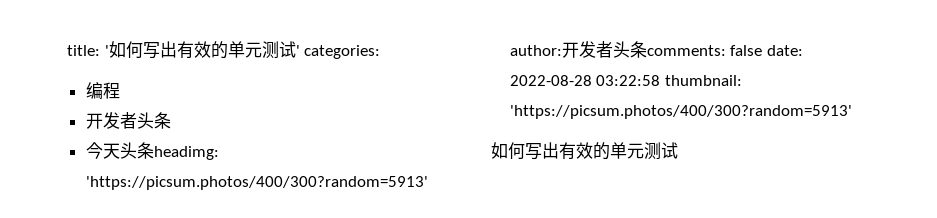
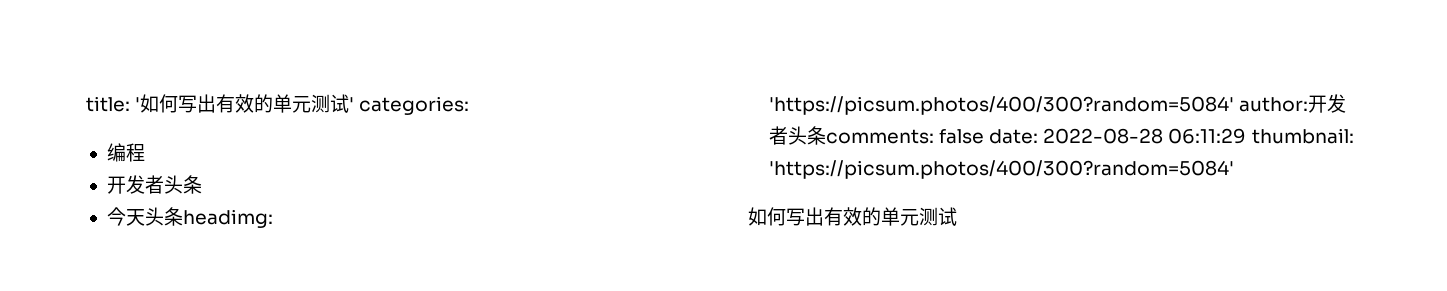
[85,176,428,190] 'https://picsum.photos/400/300?random=5913' -> [768,96,1234,115] 'https://picsum.photos/400/300?random=5084'
[596,75,742,86] [509,105,852,119] 03:22:58 thumbnail: 'https://picsum.photos/400/300?random=5913' -> [1168,128,1354,144] [768,160,1234,179] 06:11:29 thumbnail: 'https://picsum.photos/400/300?random=5084'

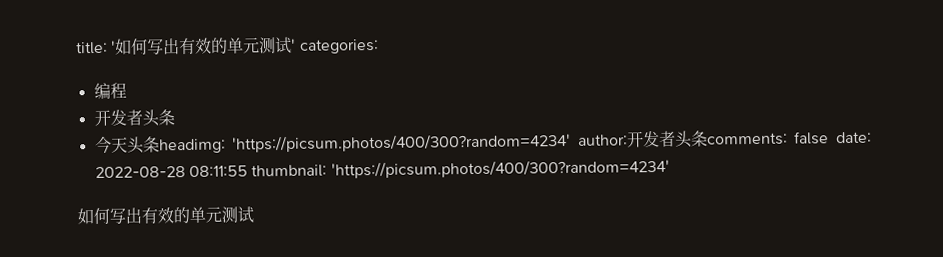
[768,96,1234,115] 'https://picsum.photos/400/300?random=5084' -> [232,132,572,153] 'https://picsum.photos/400/300?random=4234'
[1168,128,1354,144] [768,160,1234,179] 06:11:29 thumbnail: 'https://picsum.photos/400/300?random=5084' -> [188,158,670,179] 08:11:55 thumbnail: 'https://picsum.photos/400/300?random=4234'

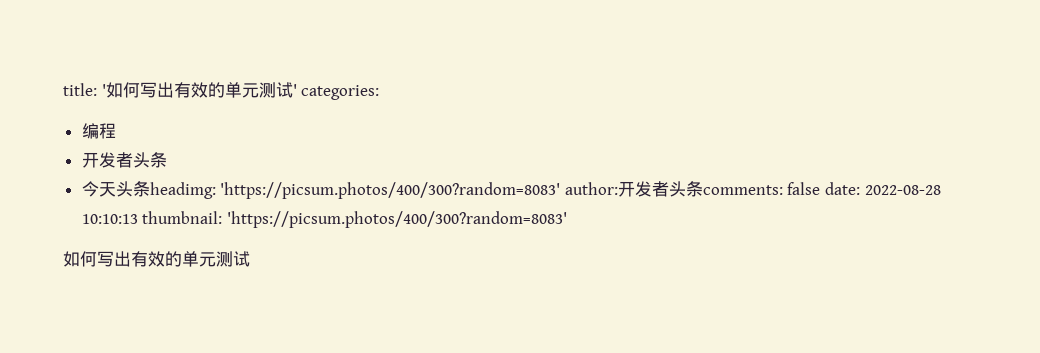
[232,132,572,153] 'https://picsum.photos/400/300?random=4234' -> [220,182,561,199] 'https://picsum.photos/400/300?random=8083'
[188,158,670,179] 08:11:55 thumbnail: 'https://picsum.photos/400/300?random=4234' -> [81,211,567,228] 10:10:13 thumbnail: 'https://picsum.photos/400/300?random=8083'

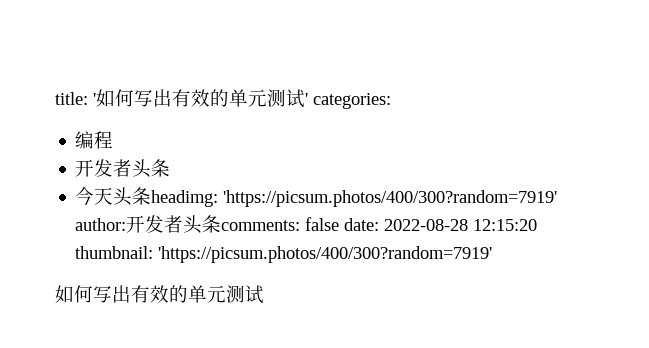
[220,182,561,199] 'https://picsum.photos/400/300?random=8083' -> [223,190,558,207] 'https://picsum.photos/400/300?random=7919'
[81,211,567,228] 10:10:13 thumbnail: 'https://picsum.photos/400/300?random=8083' -> [473,219,538,231] [75,246,493,263] 12:15:20 thumbnail: 'https://picsum.photos/400/300?random=7919'

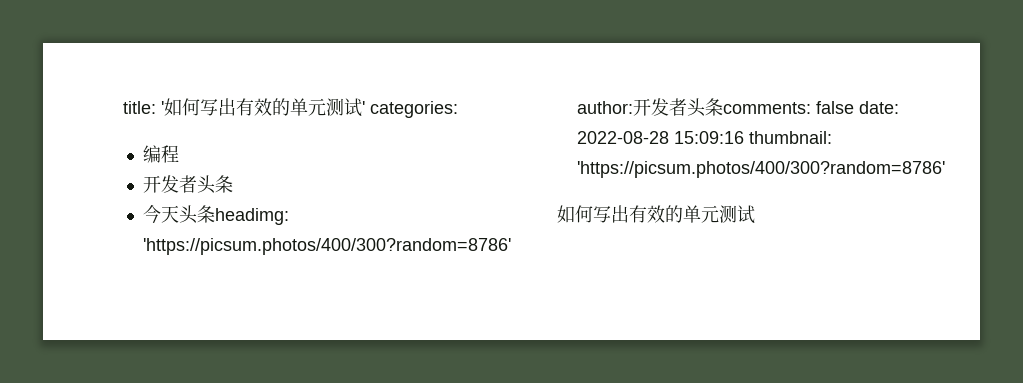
[223,190,558,207] 'https://picsum.photos/400/300?random=7919' -> [142,238,511,255] 'https://picsum.photos/400/300?random=8786'
[473,219,538,231] [75,246,493,263] 12:15:20 thumbnail: 'https://picsum.photos/400/300?random=7919' -> [673,131,832,144] [576,161,945,178] 15:09:16 thumbnail: 'https://picsum.photos/400/300?random=8786'

